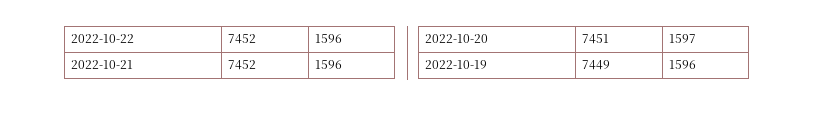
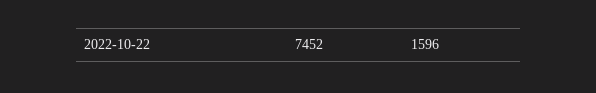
[71,60,134,69] [228,60,257,70] [315,60,343,69] [425,34,489,43] [582,34,610,44] [669,34,697,43] [425,60,488,69] [582,60,611,70] [669,60,697,69] // 2022-10-21 | 7452 | 1596 // 2022-10-20 | 7451 | 1597 // 2022-10-19 | 7449 | 1596 -> (440, 44) none

